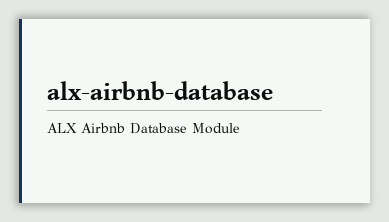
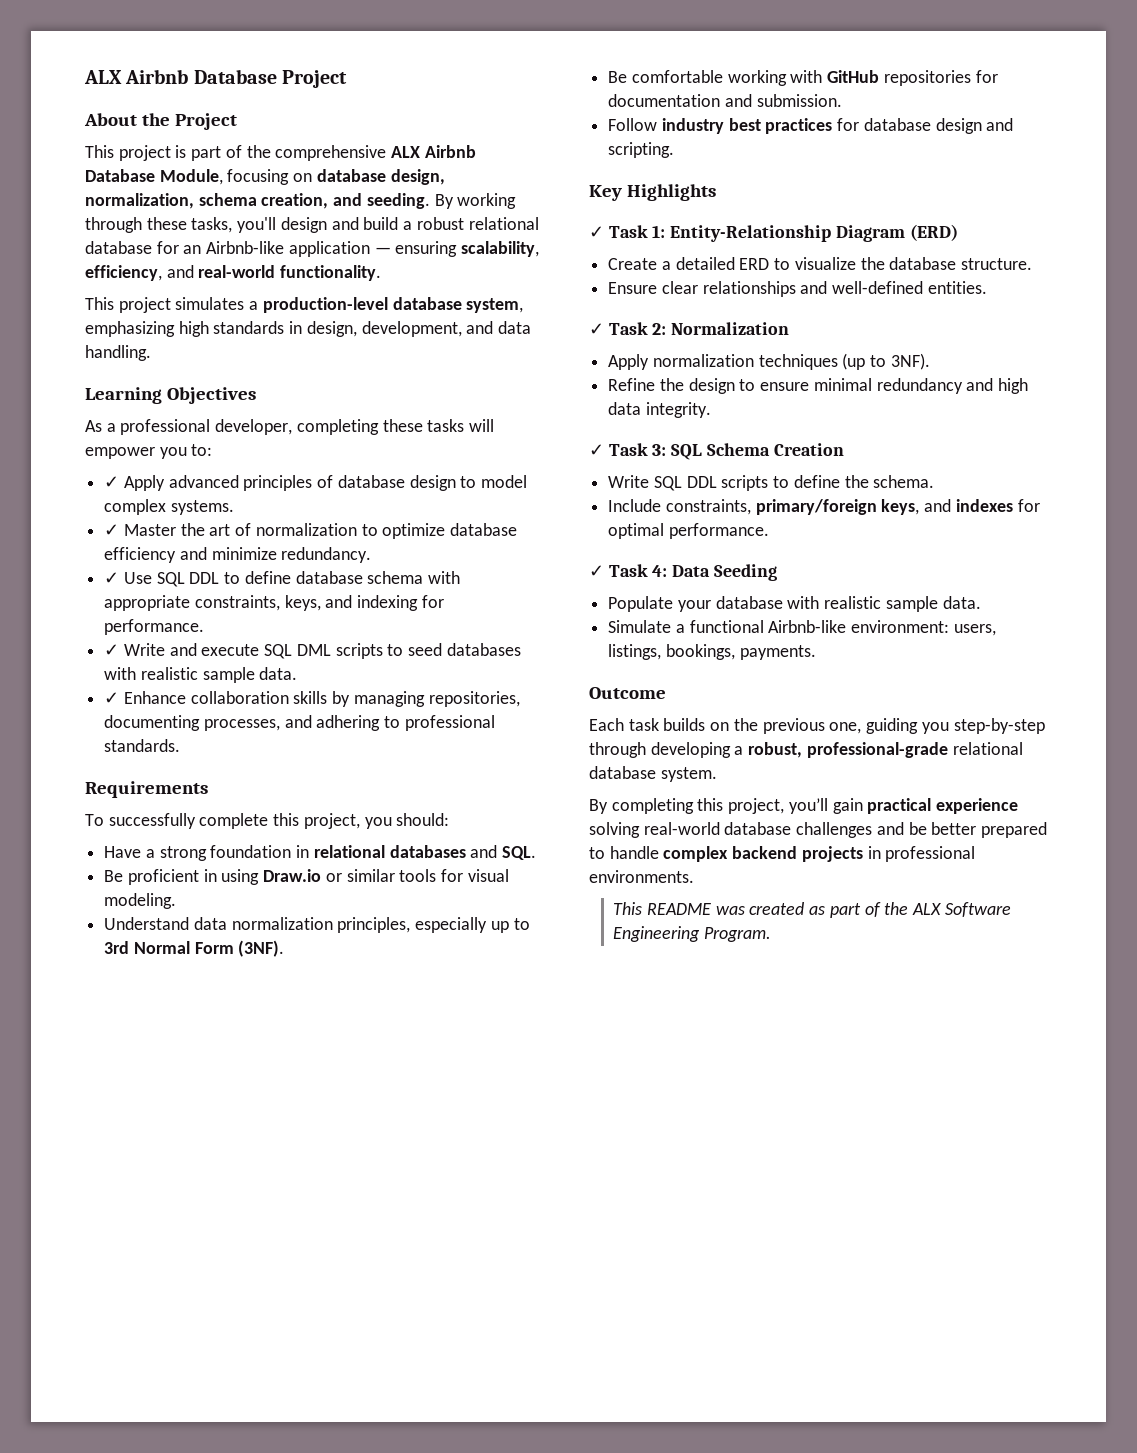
[47,81,273,100] [47,123,240,134] alx-airbnb-database // ALX Airbnb Database Module -> [84,69,347,88] [84,113,237,130] [85,145,476,161] [85,169,445,185] [85,193,517,209] [85,217,539,233] [85,241,540,257] [85,265,382,281] [85,297,524,313] [85,321,532,337] [85,345,151,361] [85,387,256,404] [85,419,495,435] [85,444,213,459] [104,475,528,491] [104,499,234,515] [104,523,518,539] [104,547,372,563] [104,571,461,587] [104,595,444,611] [104,619,205,635] [104,643,521,659] [104,667,298,683] [104,691,520,707] [104,715,495,731] [104,739,181,752] [85,781,208,798] [85,813,450,829] [104,845,537,861] [104,869,509,885] [104,893,177,909] [104,917,530,933] [104,940,285,957] [608,70,998,86] [608,94,842,107] [608,118,1014,134] [608,142,675,158] [589,184,716,201] [589,224,958,242] [608,257,1033,270] [608,281,987,297] [589,322,790,335] [608,353,930,370] [608,378,1029,394] [608,402,711,418] [589,443,844,460] [608,475,935,491] [608,499,1040,515] [608,523,769,539] [589,564,777,581] [608,596,981,612] [608,620,996,636] [608,644,816,660] [589,687,666,699] [589,718,1045,734] [589,742,1023,758] [589,766,717,782] [589,798,1019,814] [589,822,1048,838] [589,846,976,862] [589,870,694,883] [613,902,1011,918] [613,926,771,942] ALX Airbnb Database Project // About the Project // This project is part of the comprehensive ALX Airbnb Database Module, focusing on database design, normalization, schema creation, and seeding. By working through these tasks, you'll design and build a robust relational database for an Airbnb-like application — ensuring scalability, efficiency, and real-world functionality. // This project simulates a production-level database system, emphasizing high standards in design, development, and data handling. // Learning Objectives // As a professional developer, completing these tasks will empower you to: // ✓ Apply advanced principles of database design to model complex systems. // ✓ Master the art of normalization to optimize database efficiency and minimize redundancy. // ✓ Use SQL DDL to define database schema with appropriate constraints, keys, and indexing for performance. // ✓ Write and execute SQL DML scripts to seed databases with realistic sample data. // ✓ Enhance collaboration skills by managing repositories, documenting processes, and adhering to professional standards. // Requirements // To successfully complete this project, you should: // Have a strong foundation in relational databases and SQL. // Be proficient in using Draw.io or similar tools for visual modeling. // Understand data normalization principles, especially up to 3rd Normal Form (3NF). // Be comfortable working with GitHub repositories for documentation and submission. // Follow industry best practices for database design and scripting. // Key Highlights // ✓ Task 1: Entity-Relationship Diagram (ERD) // Create a detailed ERD to visualize the database structure. // Ensure clear relationships and well-defined entities. // ✓ Task 2: Normalization // Apply normalization techniques (up to 3NF). // Refine the design to ensure minimal redundancy and high data integrity. // ✓ Task 3: SQL Schema Creation // Write SQL DDL scripts to define the schema. // Include constraints, primary/foreign keys, and indexes for optimal performance. // ✓ Task 4: Data Seeding // Populate your database with realistic sample data. // Simulate a functional Airbnb-like environment: users, listings, bookings, payments. // Outcome // Each task builds on the previous one, guiding you step-by-step through developing a robust, professional-grade relational database system. // By completing this project, you’ll gain practical experience solving real-world database challenges and be better prepared to handle complex backend projects in professional environments. // This README was created as part of the ALX Software Engineering Program.

